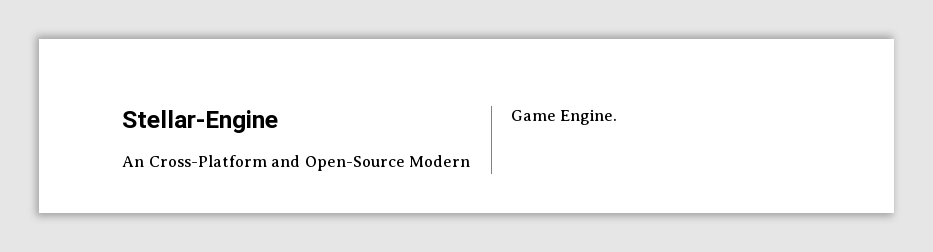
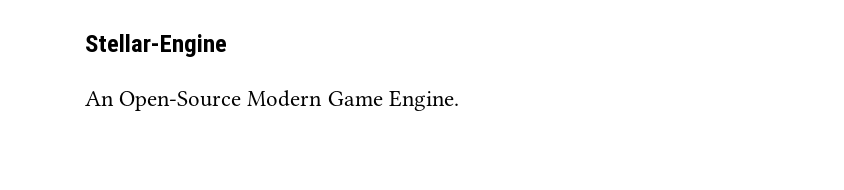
[148,155,300,167] Cross-Platform and -> (114, 98) none

